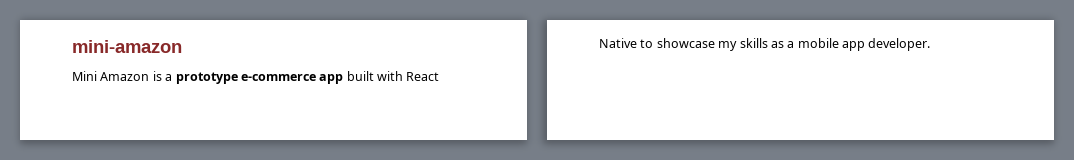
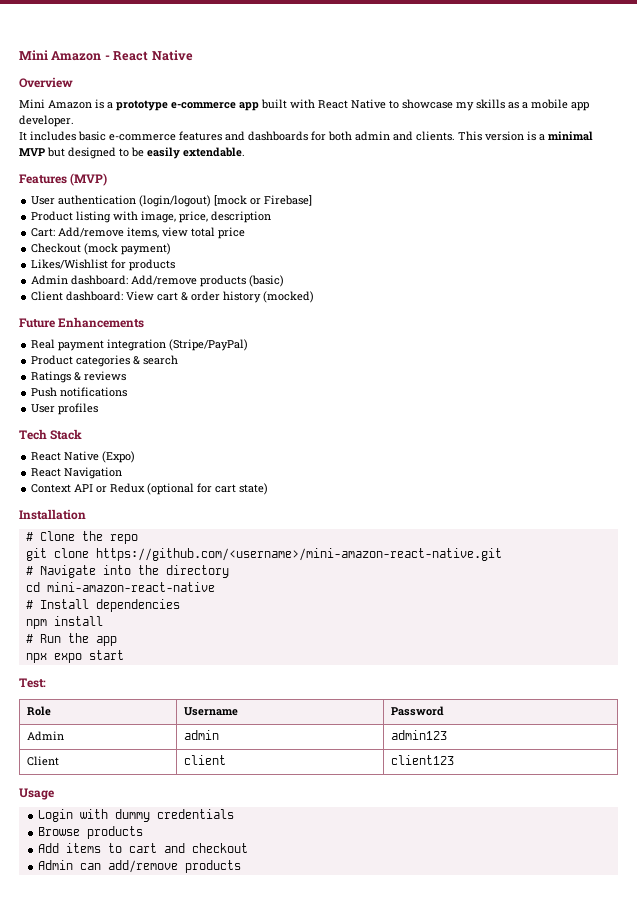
[72,40,182,53] mini-amazon -> [19,50,193,61] [19,77,73,88] Mini Amazon - React Native // Overview
(931, 44) none -> [19,131,593,141] [19,147,245,159] [19,173,108,186] [31,195,313,207] [31,211,272,223] [31,227,246,239] [31,243,172,255] [31,259,176,271] [31,275,285,287] [31,291,315,303] [19,317,145,328] [31,339,249,351] [31,355,179,367] [31,371,127,383] [31,387,128,397] [31,403,99,415] [19,429,83,440] [31,451,136,463] [31,467,123,479] [31,483,269,495] [19,509,86,520] [25,531,138,544] [25,548,502,561] [25,565,229,578] [25,582,215,592] [25,599,180,612] [25,616,103,629] [25,633,117,646] [25,650,124,663] [19,678,46,688] [27,706,52,716] [184,707,239,716] [391,706,445,716] [27,731,65,741] [184,730,220,740] [391,730,448,740] [27,756,60,766] [184,755,227,765] [391,755,455,765] [19,788,54,800] [37,809,234,822] [37,826,143,839] [37,843,248,853] [37,860,241,873] // It includes basic e-commerce features and dashboards for both admin and clients. This version is a minimal MVP but designed to be easily extendable. // Features (MVP) // User authentication (login/logout) [mock or Firebase] // Product listing with image, price, description // Cart: Add/remove items, view total price // Checkout (mock payment) // Likes/Wishlist for products // Admin dashboard: Add/remove products (basic) // Client dashboard: View cart & order history (mocked) // Future Enhancements // Real payment integration (Stripe/PayPal) // Product categories & search // Ratings & reviews // Push notifications // User profiles // Tech Stack // React Native (Expo) // React Navigation // Context API or Redux (optional for cart state) // Installation // # Clone the repo // git clone https://github.com/<username>/mini-amazon-react-native.git // # Navigate into the directory // cd mini-amazon-react-native // # Install dependencies // npm install // # Run the app // npx expo start // Test: // Role | Username | Password // Admin | admin | admin123 // Client | client | client123 // Usage // Login with dummy credentials // Browse products // Add items to cart and checkout // Admin can add/remove products

